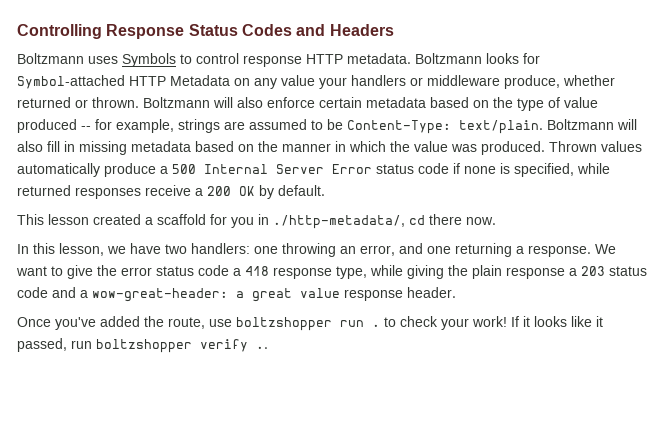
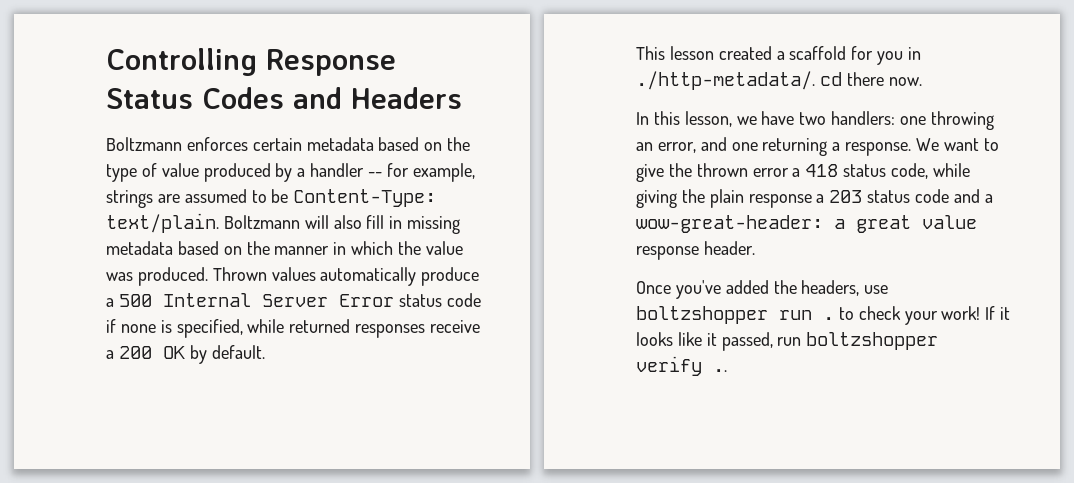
[88,53,540,67] [17,75,615,89] [17,97,315,108] uses Symbols to control response HTTP metadata. Boltzmann looks for Symbol-attached HTTP Metadata on any value your handlers or middleware produce, whether returned or thrown. Boltzmann will also enforce -> [186,137,248,151] enforces
(77, 126) none -> [275,163,365,182] by a handler
[273,215,405,229] ./http-metadata/, -> [636,71,815,90] ./http-metadata/.
[121,265,367,279] error status code a 418 response type, -> [696,163,929,179] thrown error a 418 status code,
[168,317,205,329] route, -> [801,280,860,296] headers,

